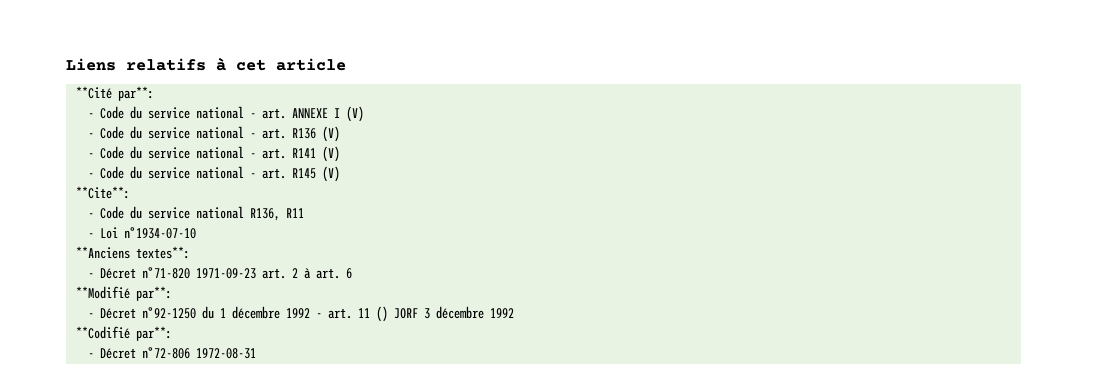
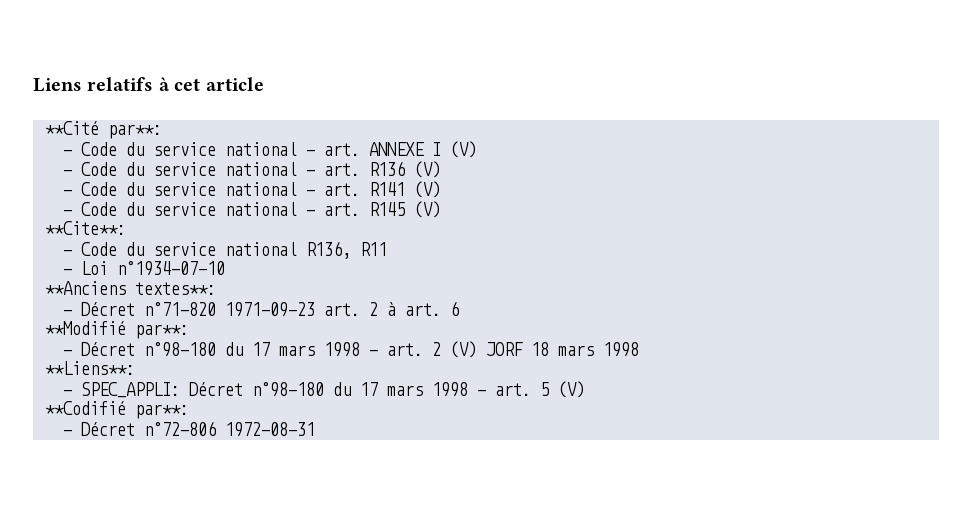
[142,306,515,322] n°92-1250 du 1 décembre 1992 - art. 11 () JORF 3 décembre 1992 -> [144,341,639,358] [45,361,135,375] [63,381,585,398] n°98-180 du 17 mars 1998 - art. 2 (V) JORF 18 mars 1998 // **Liens**: // - SPEC_APPLI: Décret n°98-180 du 17 mars 1998 - art. 5 (V)

